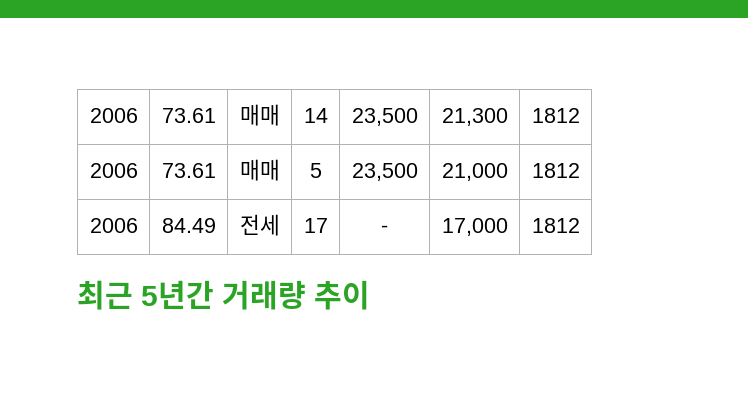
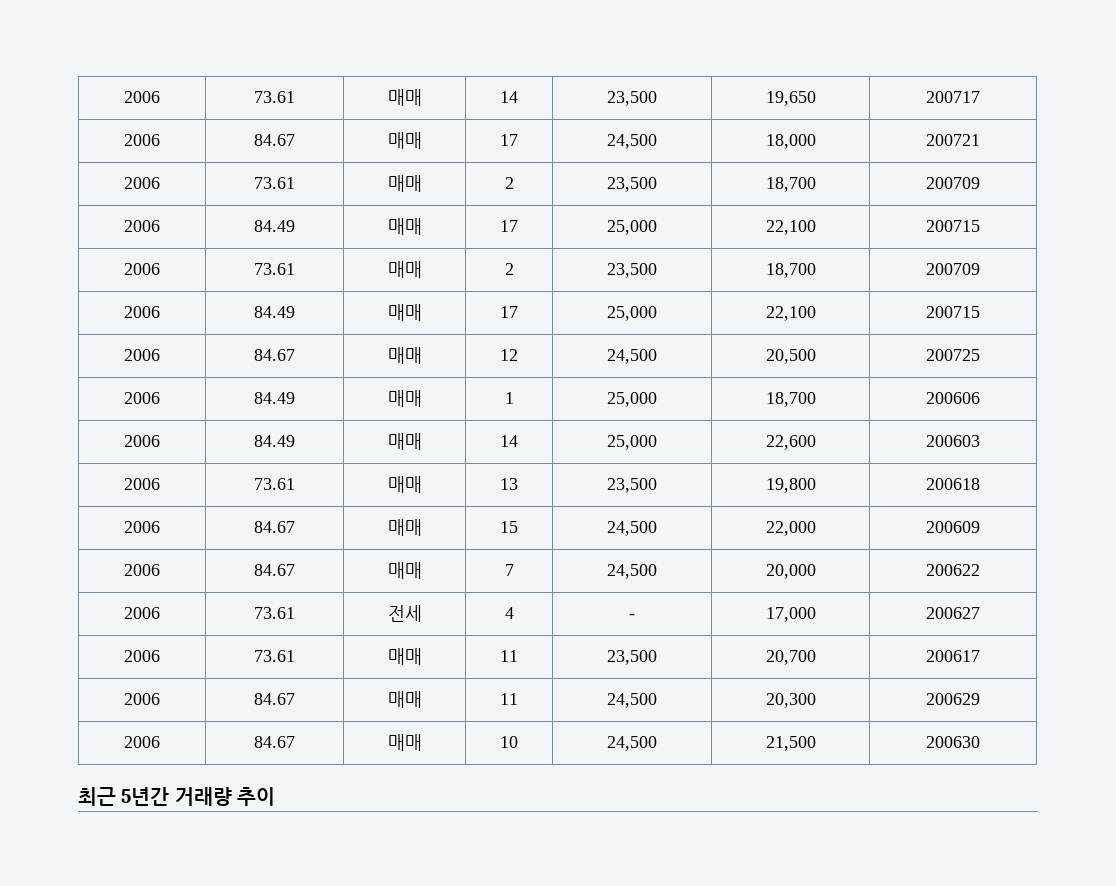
[441,108,508,126] [531,108,580,123] [89,163,138,178] [161,163,216,178] [239,159,280,181] [309,163,322,178] [351,163,418,181] [441,163,508,181] [531,163,580,178] [89,218,138,233] [161,218,216,233] 21,300 | 1812 // 2006 | 73.61 | 매매 | 5 | 23,500 | 21,000 | 1812 // 2006 | 84.49 -> [765,91,816,106] [926,91,980,103] [124,134,160,146] [254,134,295,146] [387,132,422,149] [500,134,518,146] [607,134,657,149] [765,134,816,149] [926,134,980,146] [124,177,160,189] [254,177,295,189] [387,175,422,192] [504,177,514,189] [607,177,657,192] [765,177,816,192] [926,177,980,189] [124,220,160,232] [254,220,295,232] [387,218,422,235] [500,220,518,232] [607,220,657,235] [765,220,816,235] [926,220,980,232] [124,263,160,275] [254,263,295,275] [387,261,422,278] [504,263,514,275] [607,263,657,278] [765,263,816,278] [926,263,980,275] [124,306,160,318] [254,306,295,318] [387,304,422,321] [500,306,518,318] [607,306,657,321] [765,306,816,321] [926,306,980,318] [124,349,160,361] [254,349,295,361] [387,347,422,364] [500,349,518,361] [607,349,657,364] [765,349,816,364] [926,349,980,361] [124,392,160,404] [254,392,295,404] [387,390,422,407] [504,392,514,404] [607,392,657,407] [765,392,816,407] [926,392,980,404] [124,435,160,447] [254,435,295,447] [387,433,422,450] [500,435,518,447] [607,435,657,450] [765,435,816,450] [926,435,980,447] [124,478,160,490] [254,478,295,490] [387,476,422,493] [500,478,518,490] [607,478,657,493] [765,478,816,493] [926,478,980,490] [124,521,160,533] [254,521,295,533] [387,519,422,536] [500,521,518,533] [607,521,657,536] [765,521,816,536] [926,521,980,533] [124,564,160,576] [254,564,295,576] [387,562,422,579] [504,564,514,576] [607,564,657,579] [765,564,816,579] [926,564,980,576] [124,607,160,619] [254,607,295,619] 19,650 | 200717 // 2006 | 84.67 | 매매 | 17 | 24,500 | 18,000 | 200721 // 2006 | 73.61 | 매매 | 2 | 23,500 | 18,700 | 200709 // 2006 | 84.49 | 매매 | 17 | 25,000 | 22,100 | 200715 // 2006 | 73.61 | 매매 | 2 | 23,500 | 18,700 | 200709 // 2006 | 84.49 | 매매 | 17 | 25,000 | 22,100 | 200715 // 2006 | 84.67 | 매매 | 12 | 24,500 | 20,500 | 200725 // 2006 | 84.49 | 매매 | 1 | 25,000 | 18,700 | 200606 // 2006 | 84.49 | 매매 | 14 | 25,000 | 22,600 | 200603 // 2006 | 73.61 | 매매 | 13 | 23,500 | 19,800 | 200618 // 2006 | 84.67 | 매매 | 15 | 24,500 | 22,000 | 200609 // 2006 | 84.67 | 매매 | 7 | 24,500 | 20,000 | 200622 // 2006 | 73.61
[303,218,328,233] 17 -> [504,607,514,619] 4
[531,218,580,233] 1812 -> [926,607,980,619] [124,650,160,662] [254,650,295,662] [387,648,422,665] [500,650,518,662] [607,650,657,665] [765,650,816,665] [926,650,980,662] [124,693,160,705] [254,693,295,705] [387,691,422,708] [500,693,518,705] [607,693,657,708] [765,693,816,708] [926,693,980,705] [124,736,160,748] [254,736,295,748] [387,734,422,751] [500,736,518,748] [607,736,657,751] [765,736,816,751] [926,736,980,748] 200627 // 2006 | 73.61 | 매매 | 11 | 23,500 | 20,700 | 200617 // 2006 | 84.67 | 매매 | 11 | 24,500 | 20,300 | 200629 // 2006 | 84.67 | 매매 | 10 | 24,500 | 21,500 | 200630

